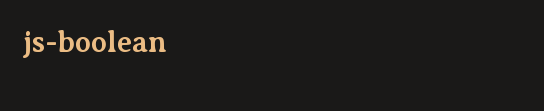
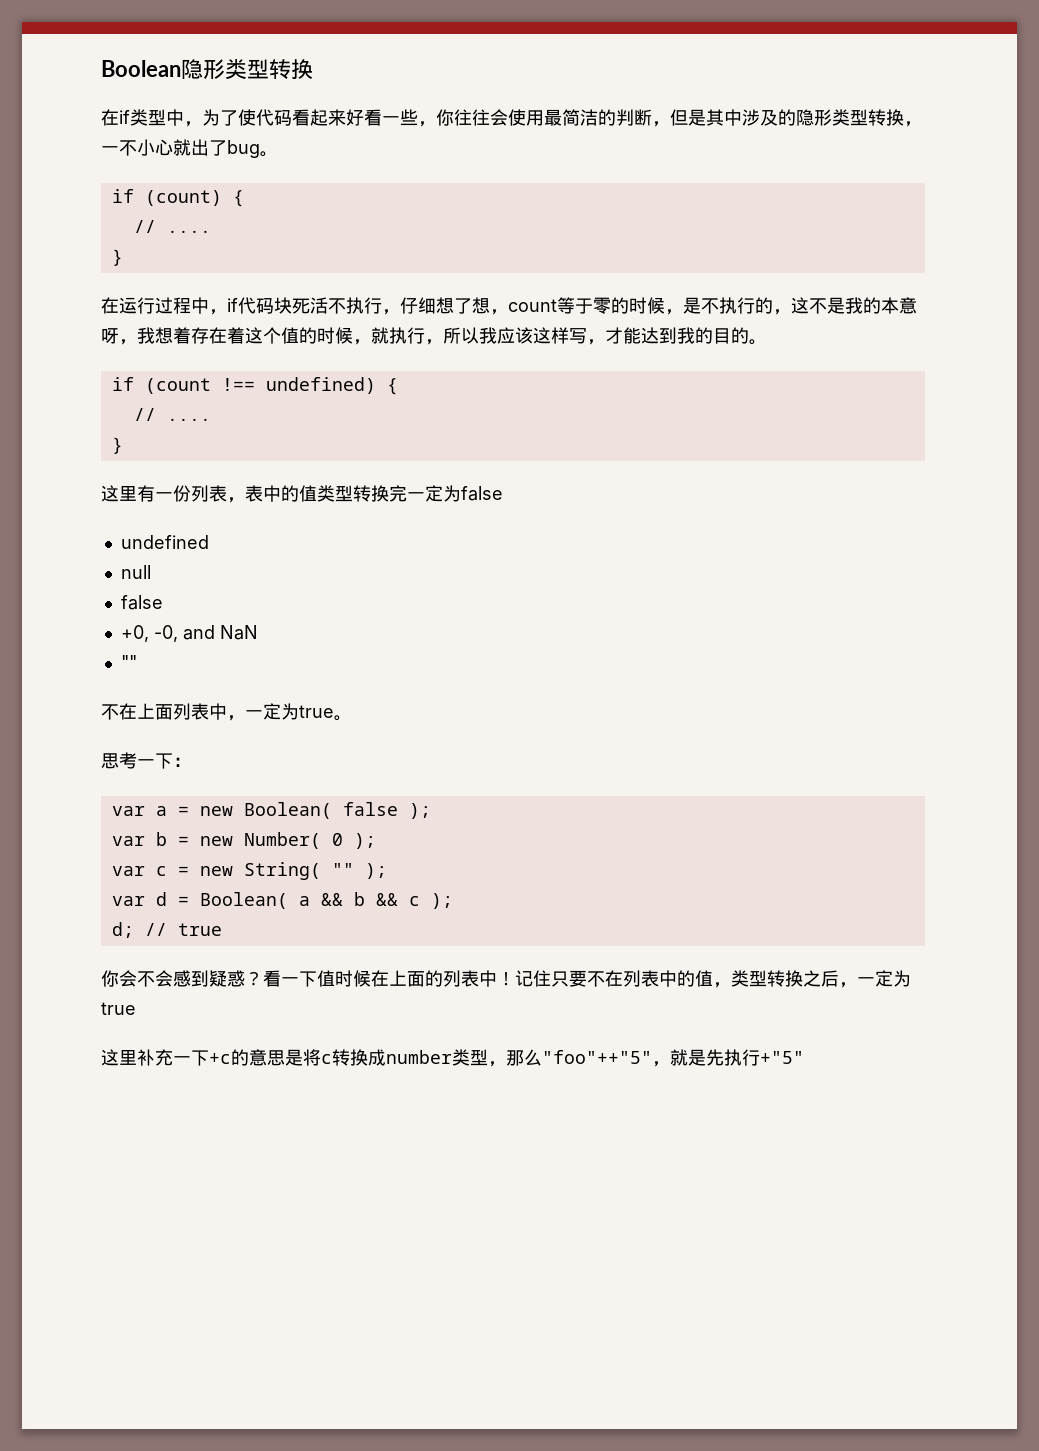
[22,30,167,58] js-boolean -> [101,59,313,79] [101,109,922,127] [101,139,278,158] [111,189,244,207] [133,220,211,233] [111,249,123,266] [101,297,917,315] [101,327,767,345] [111,377,398,395] [133,408,211,421] [111,437,123,454] [101,485,503,503] [120,535,209,549] [120,565,151,579] [120,595,163,610] [120,625,258,642] [120,655,137,669] [101,703,352,721] [101,752,191,769] [111,802,431,819] [111,832,376,849] [111,862,387,880] [111,892,453,909] [111,922,222,938] [101,970,911,988] [101,1002,136,1015] [101,1049,804,1067] Boolean隐形类型转换 // 在if类型中，为了使代码看起来好看一些，你往往会使用最简洁的判断，但是其中涉及的隐形类型转换，一不小心就出了bug。 // if (count) { // // .... // } // 在运行过程中，if代码块死活不执行，仔细想了想，count等于零的时候，是不执行的，这不是我的本意呀，我想着存在着这个值的时候，就执行，所以我应该这样写，才能达到我的目的。 // if (count !== undefined) { // // .... // } // 这里有一份列表，表中的值类型转换完一定为false // undefined // null // false // +0, -0, and NaN // "" // 不在上面列表中，一定为true。 // 思考一下： // var a = new Boolean( false ); // var b = new Number( 0 ); // var c = new String( "" ); // var d = Boolean( a && b && c ); // d; // true // 你会不会感到疑惑？看一下值时候在上面的列表中！记住只要不在列表中的值，类型转换之后，一定为true // 这里补充一下+c的意思是将c转换成number类型，那么"foo"++"5"，就是先执行+"5"

